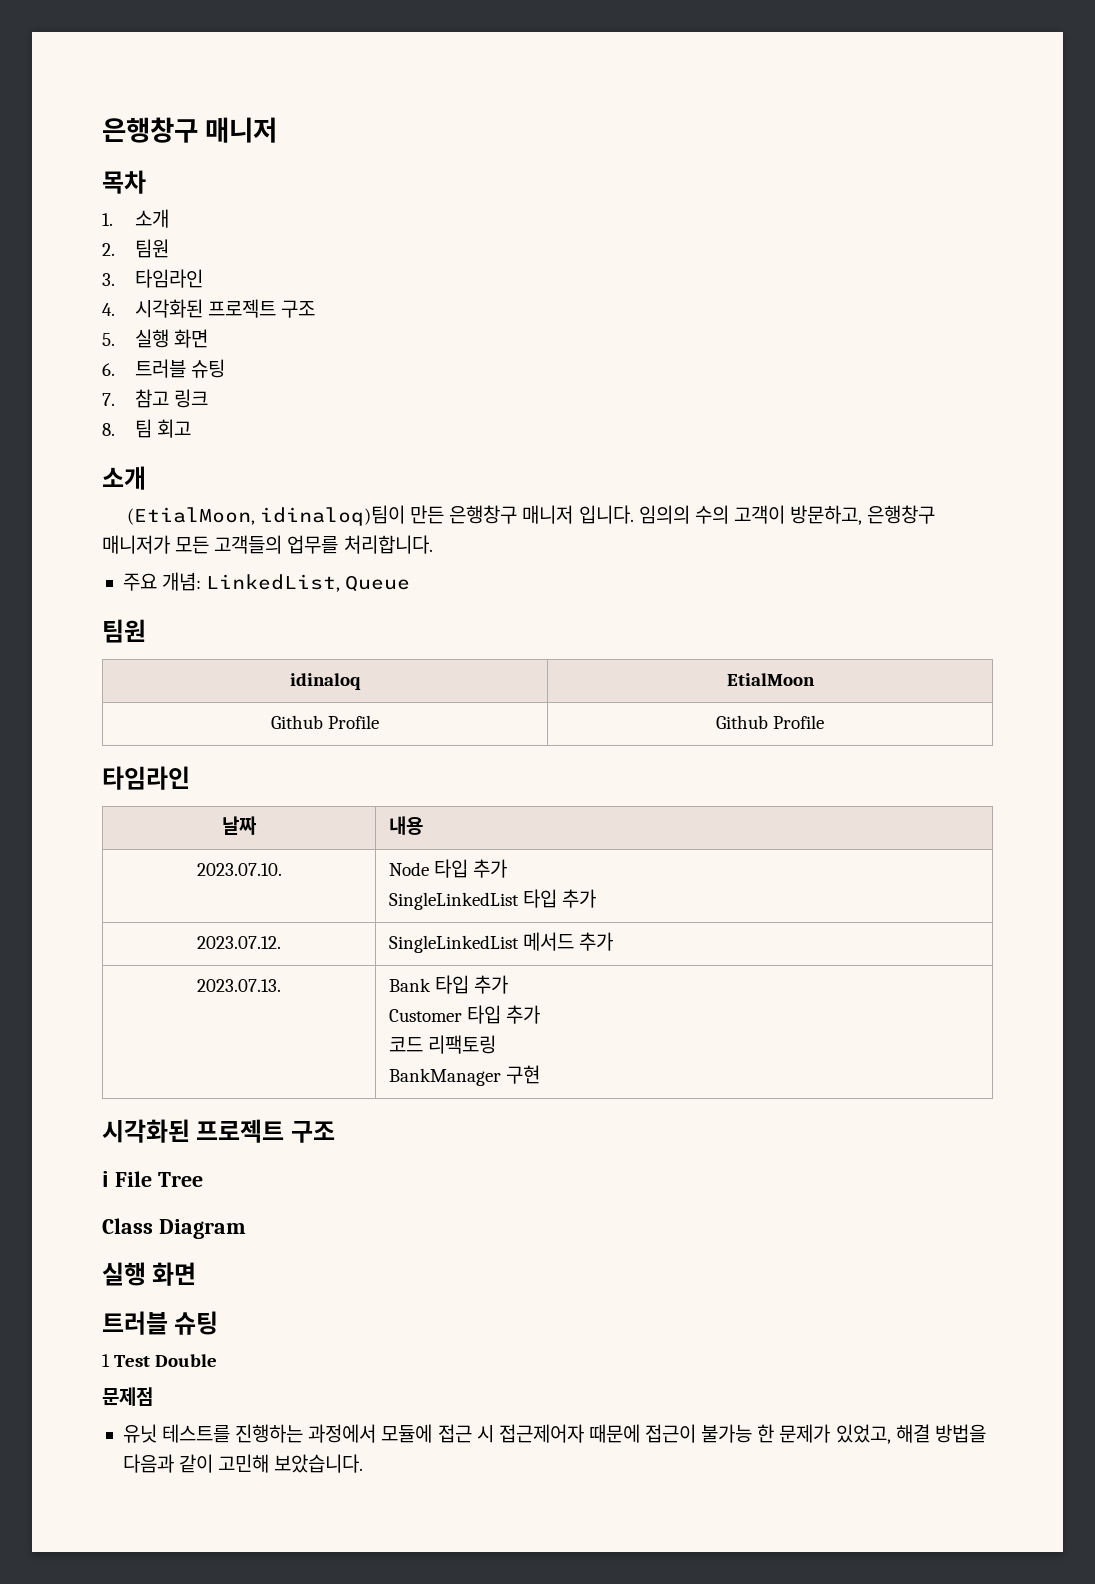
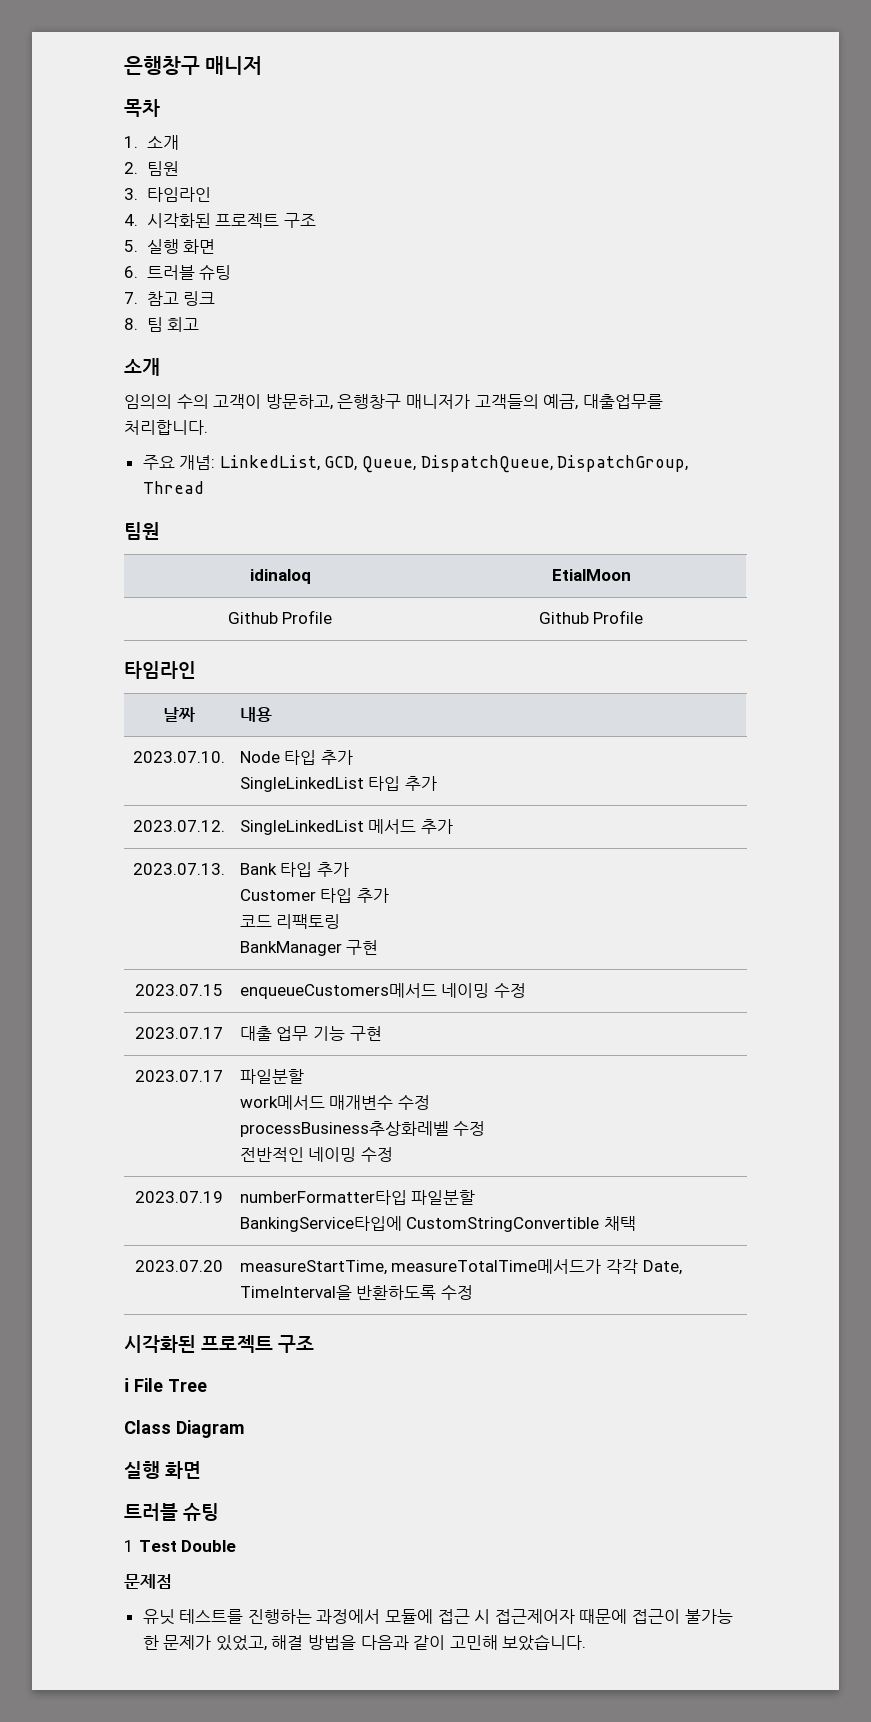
[126,505,634,526] (EtialMoon, idinaloq)팀이 만든 은행창구 매니저 입니다. -> (160, 367) none
[175,535,339,554] 모든 고객들의 업무를 -> [474,394,663,410] 고객들의 예금, 대출업무를
[345,575,411,592] Queue -> [324,455,689,473] [142,481,204,494] GCD, Queue, DispatchQueue, DispatchGroup, Thread
(540, 1074) none -> [134,984,223,996] [239,983,526,999] [134,1027,223,1039] [239,1026,382,1041] [134,1070,223,1082] [239,1069,304,1084] [239,1095,430,1110] [239,1121,486,1137] [239,1147,393,1162] [134,1191,223,1203] [239,1190,476,1205] [239,1216,636,1232] [134,1260,223,1272] [239,1259,682,1275] [239,1285,473,1300] // 2023.07.15 | enqueueCustomers메서드 네이밍 수정 // 2023.07.17 | 대출 업무 기능 구현 // 2023.07.17 | 파일분할 // work메서드 매개변수 수정 // processBusiness추상화레벨 수정 // 전반적인 네이밍 수정 // 2023.07.19 | numberFormatter타입 파일분할 // BankingService타입에 CustomStringConvertible 채택 // 2023.07.20 | measureStartTime, measureTotalTime메서드가 각각 Date, TimeInterval을 반환하도록 수정

